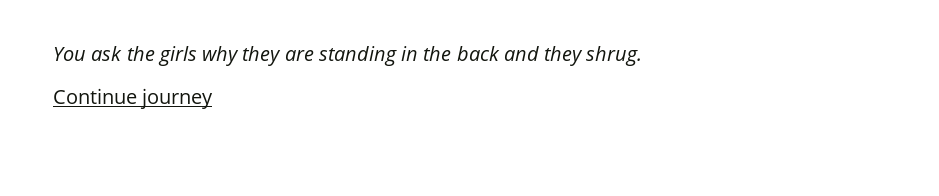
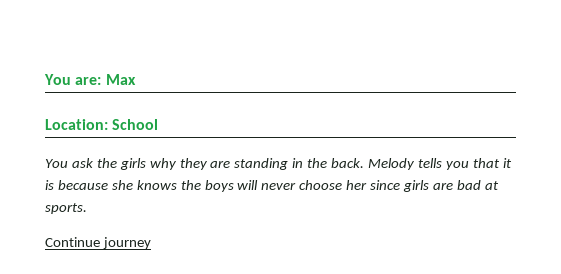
[53,47,86,61] You -> [44,74,136,85] [45,119,159,130] [45,159,68,168] You are: Max // Location: School // You
[456,46,643,66] back and they shrug. -> [331,158,512,170] [45,180,499,192] [45,203,87,214] back. Melody tells you that it is because she knows the boys will never choose her since girls are bad at sports.

